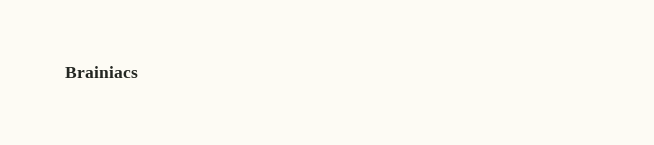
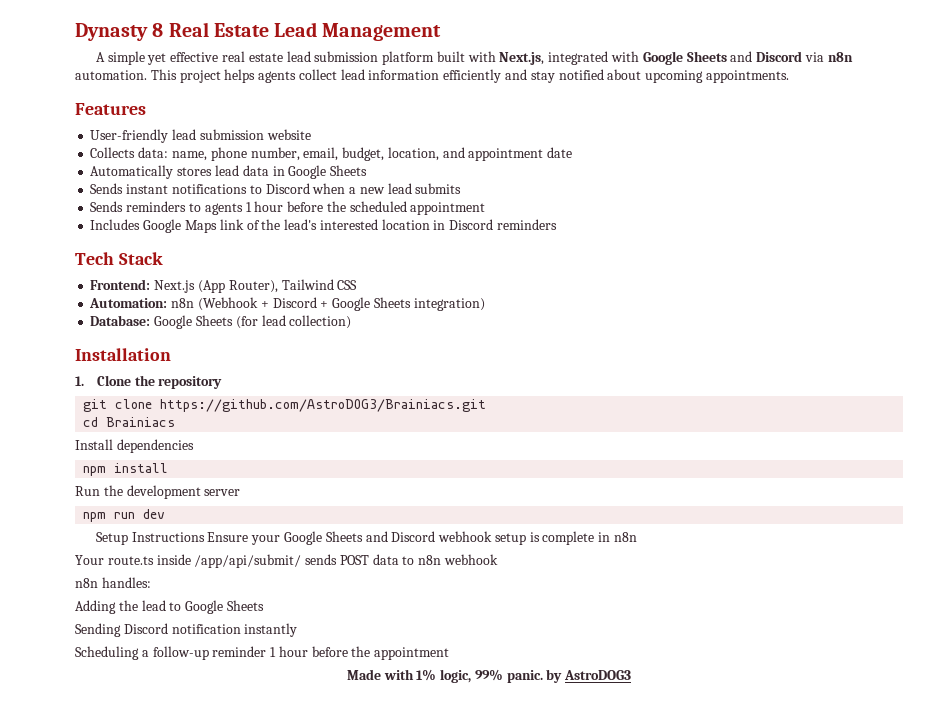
[65,66,138,78] Brainiacs -> [75,22,442,41] [95,51,853,65] [75,69,789,83] [75,103,146,115] [90,129,311,143] [90,147,573,161] [90,165,368,179] [90,183,462,194] [90,201,486,215] [90,219,557,233] [75,252,163,265] [90,279,358,293] [89,297,485,311] [90,315,352,329] [75,348,171,361] [75,375,223,389] [83,399,487,412] [83,417,176,427] [75,439,194,453] [83,463,169,476] [75,485,241,499] [83,509,166,522] [95,531,637,545] [75,554,499,568] [75,577,151,588] [75,600,264,614] [75,623,298,637] [75,646,450,660] [346,669,632,683] Dynasty 8 Real Estate Lead Management // A simple yet effective real estate lead submission platform built with Next.js, integrated with Google Sheets and Discord via n8n automation. This project helps agents collect lead information efficiently and stay notified about upcoming appointments. // Features // User-friendly lead submission website // Collects data: name, phone number, email, budget, location, and appointment date // Automatically stores lead data in Google Sheets // Sends instant notifications to Discord when a new lead submits // Sends reminders to agents 1 hour before the scheduled appointment // Includes Google Maps link of the lead's interested location in Discord reminders // Tech Stack // Frontend: Next.js (App Router), Tailwind CSS // Automation: n8n (Webhook + Discord + Google Sheets integration) // Database: Google Sheets (for lead collection) // Installation // 1. Clone the repository // git clone https://github.com/AstroDOG3/Brainiacs.git // cd Brainiacs // Install dependencies // npm install // Run the development server // npm run dev // Setup Instructions Ensure your Google Sheets and Discord webhook setup is complete in n8n // Your route.ts inside /app/api/submit/ sends POST data to n8n webhook // n8n handles: // Adding the lead to Google Sheets // Sending Discord notification instantly // Scheduling a follow-up reminder 1 hour before the appointment // Made with 1% logic, 99% panic. by AstroDOG3

